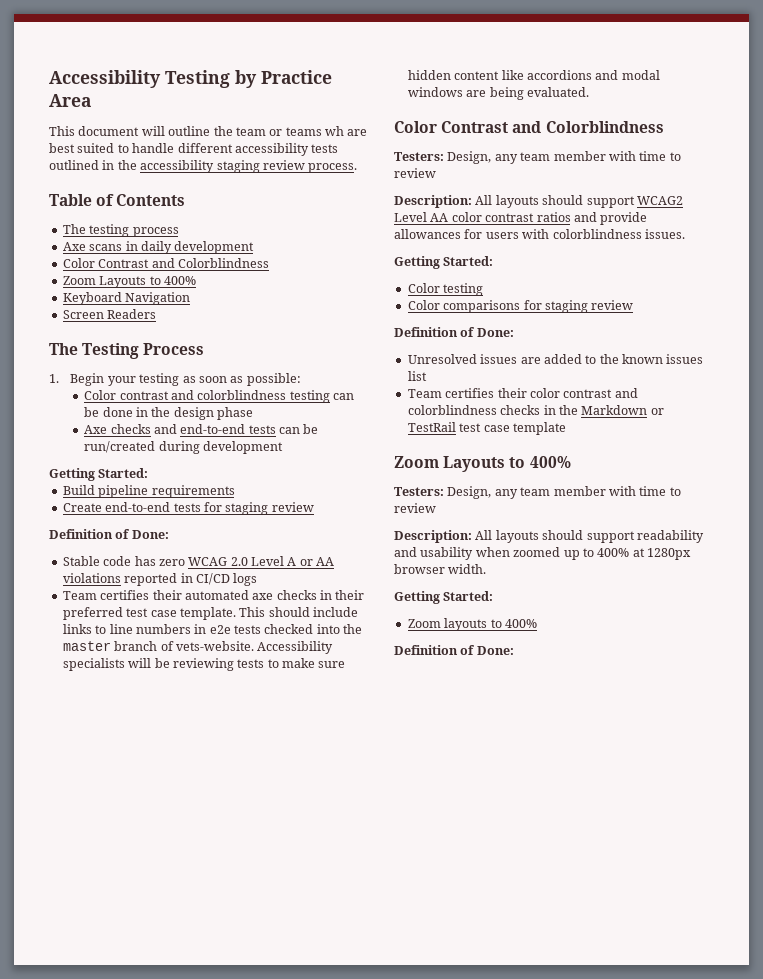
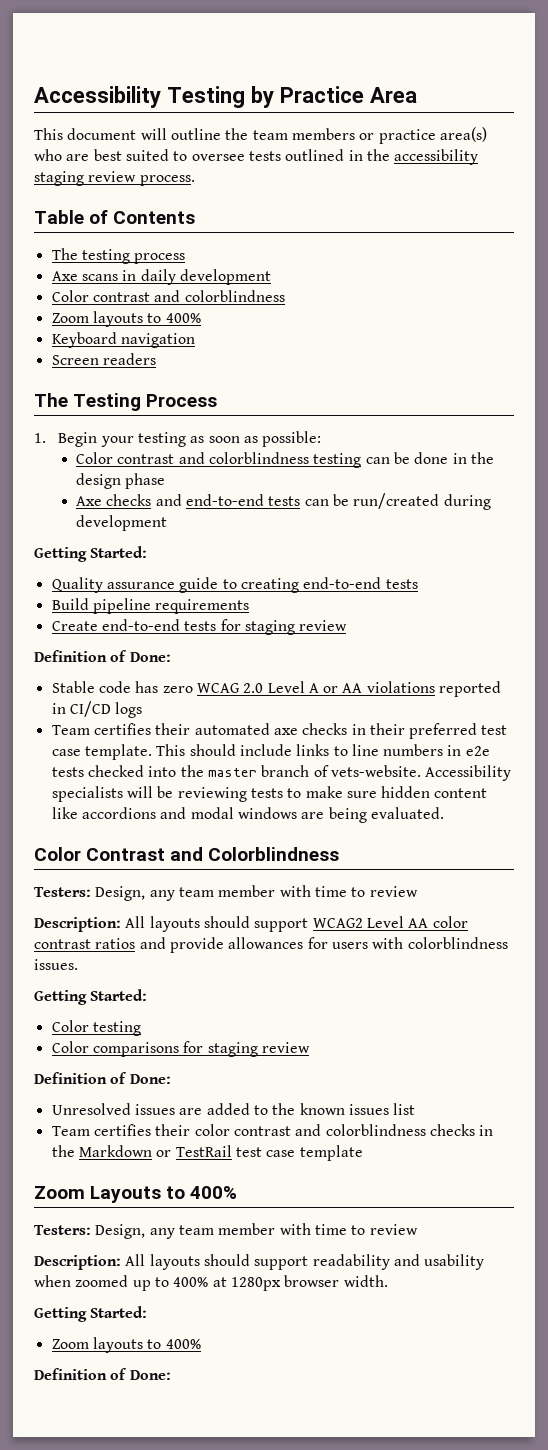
[269,126,344,136] or teams wh -> [291,127,487,144] [34,149,62,161] members or practice area(s) who
[132,143,309,156] handle different accessibility -> [191,154,245,161] oversee
[98,258,269,268] [62,276,147,288] Contrast and Colorblindness // Zoom Layouts -> [92,290,285,302] [51,311,143,327] contrast and colorblindness // Zoom layouts
[125,292,191,305] Navigation -> [120,333,195,348] navigation
[107,309,157,319] Readers -> [102,353,156,365] readers
(149, 473) none -> [51,577,418,593] // Quality assurance guide to creating end-to-end tests

